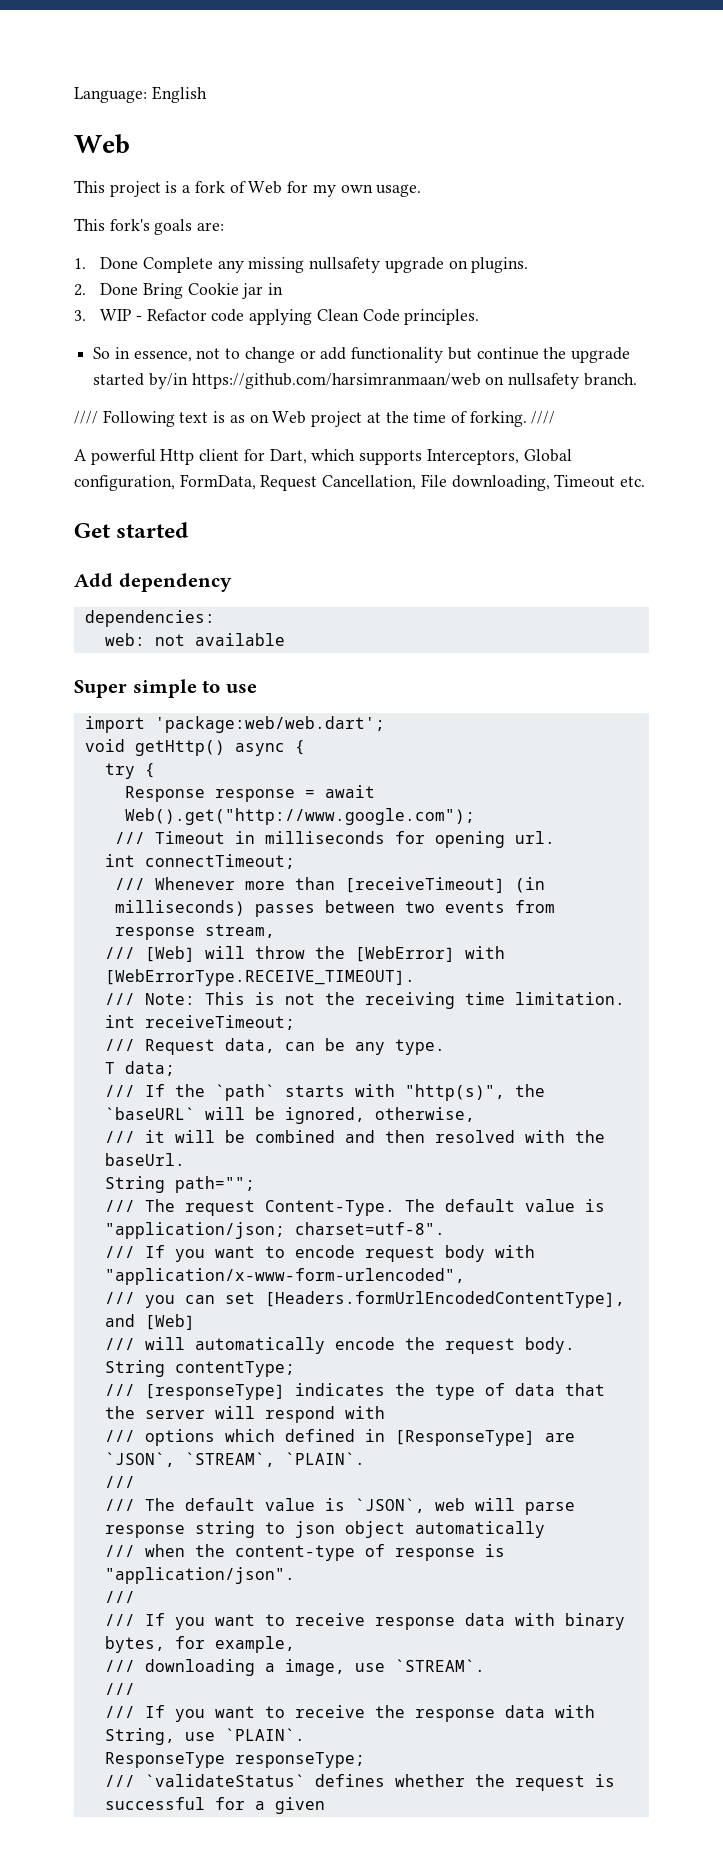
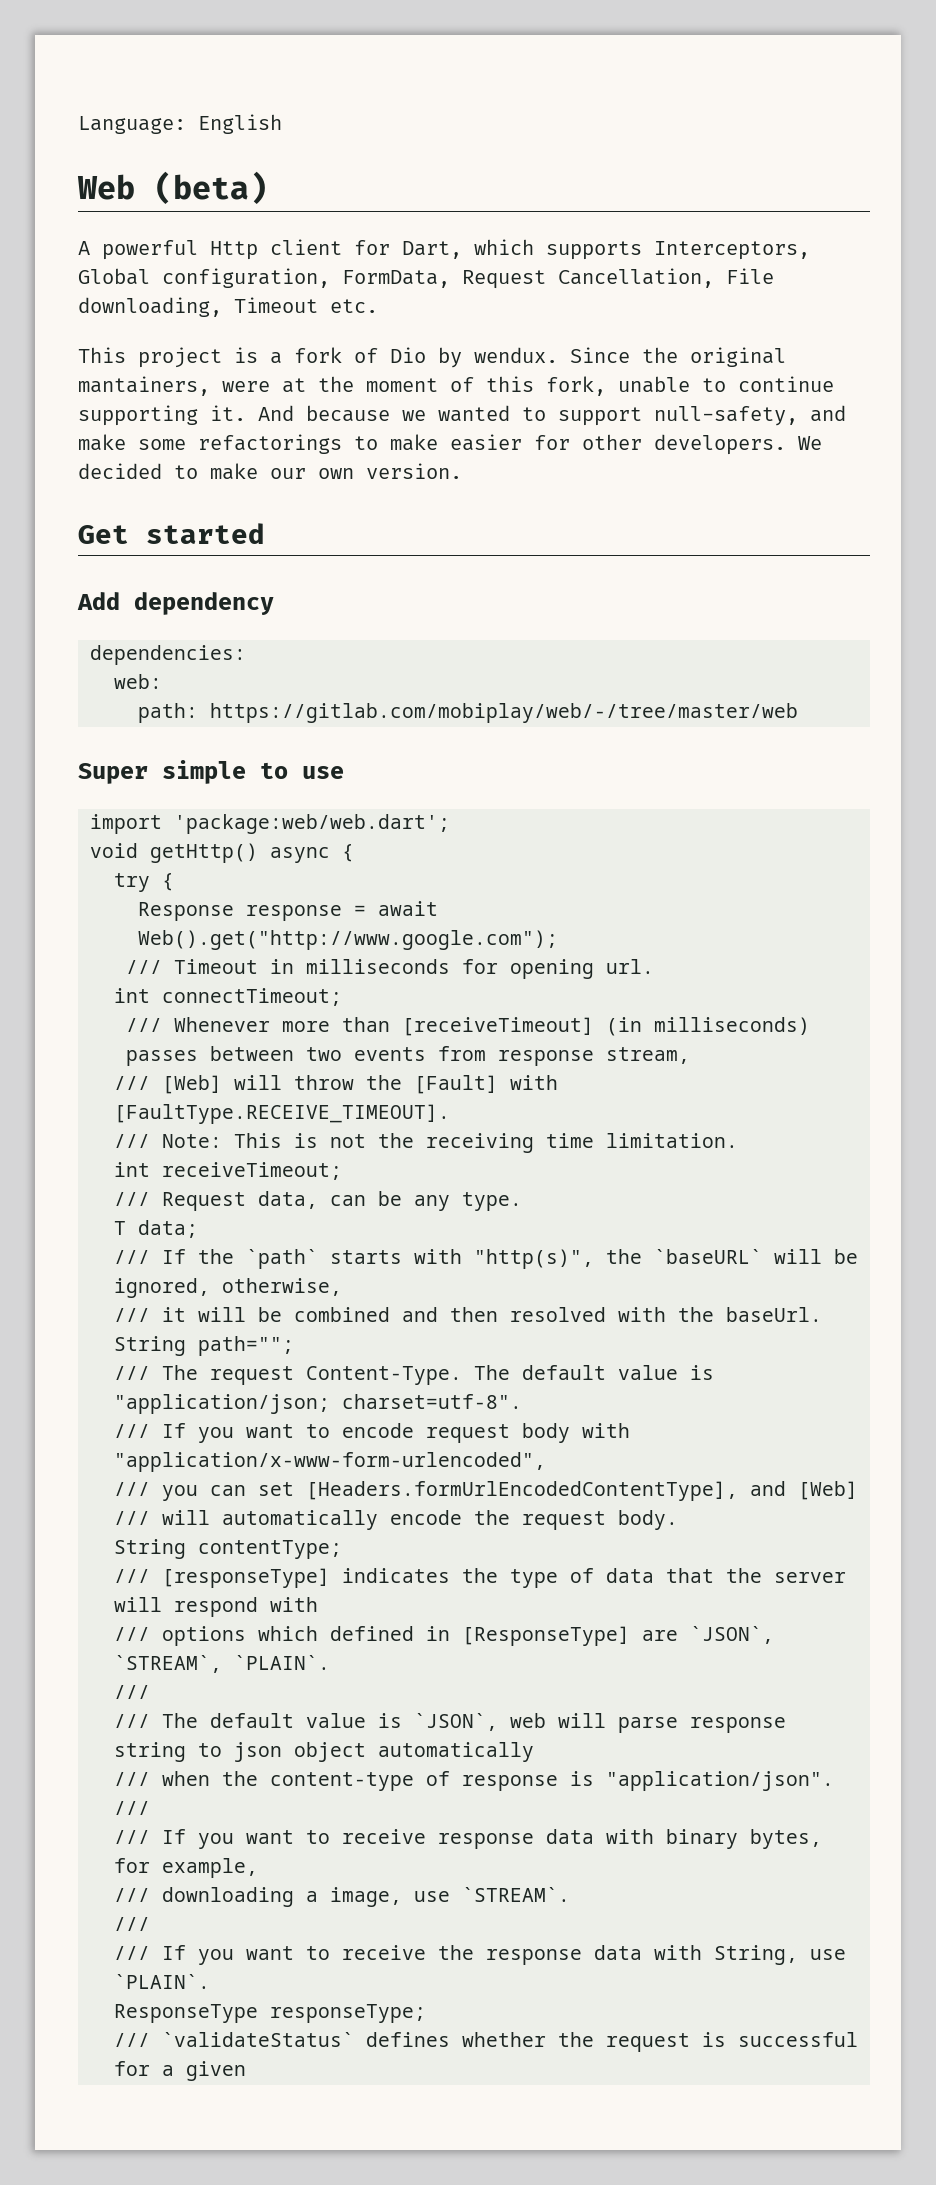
[74,180,422,197] [74,218,225,235] [74,257,529,273] [74,283,284,299] [74,309,480,325] [93,347,630,363] [93,373,637,389] [74,410,556,427] // This project is a fork of Web for my own usage. // This fork's goals are: // 1. Done Complete any missing nullsafety upgrade on plugins. // 2. Done Bring Cookie jar in // 3. WIP - Refactor code applying Clean Code principles. // So in essence, not to change or add functionality but continue the upgrade started by/in https://github.com/harsimranmaan/web on nullsafety branch. // //// Following text is as on Web project at the time of forking. //// -> [154,171,268,204] (beta)
(646, 481) none -> [78,347,786,368] [78,376,834,396] [78,405,846,426] [78,434,822,455] [78,463,462,480] // This project is a fork of Dio by wendux. Since the original mantainers, were at the moment of this fork, unable to continue supporting it. And because we wanted to support null-safety, and make some refactorings to make easier for other developers. We decided to make our own version.
[154,633,285,646] not available -> [138,703,798,723] // path: https://gitlab.com/mobiplay/web/-/tree/master/web
[354,946,505,962] [104,969,415,986] [WebError] with [WebErrorType.RECEIVE_TIMEOUT]. -> [414,1075,558,1094] [114,1104,450,1124] [Fault] with [FaultType.RECEIVE_TIMEOUT].

